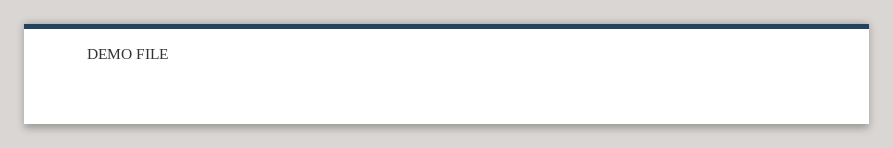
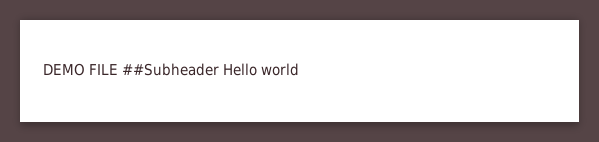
(169, 54) none -> [122,63,299,76] ##Subheader Hello world

